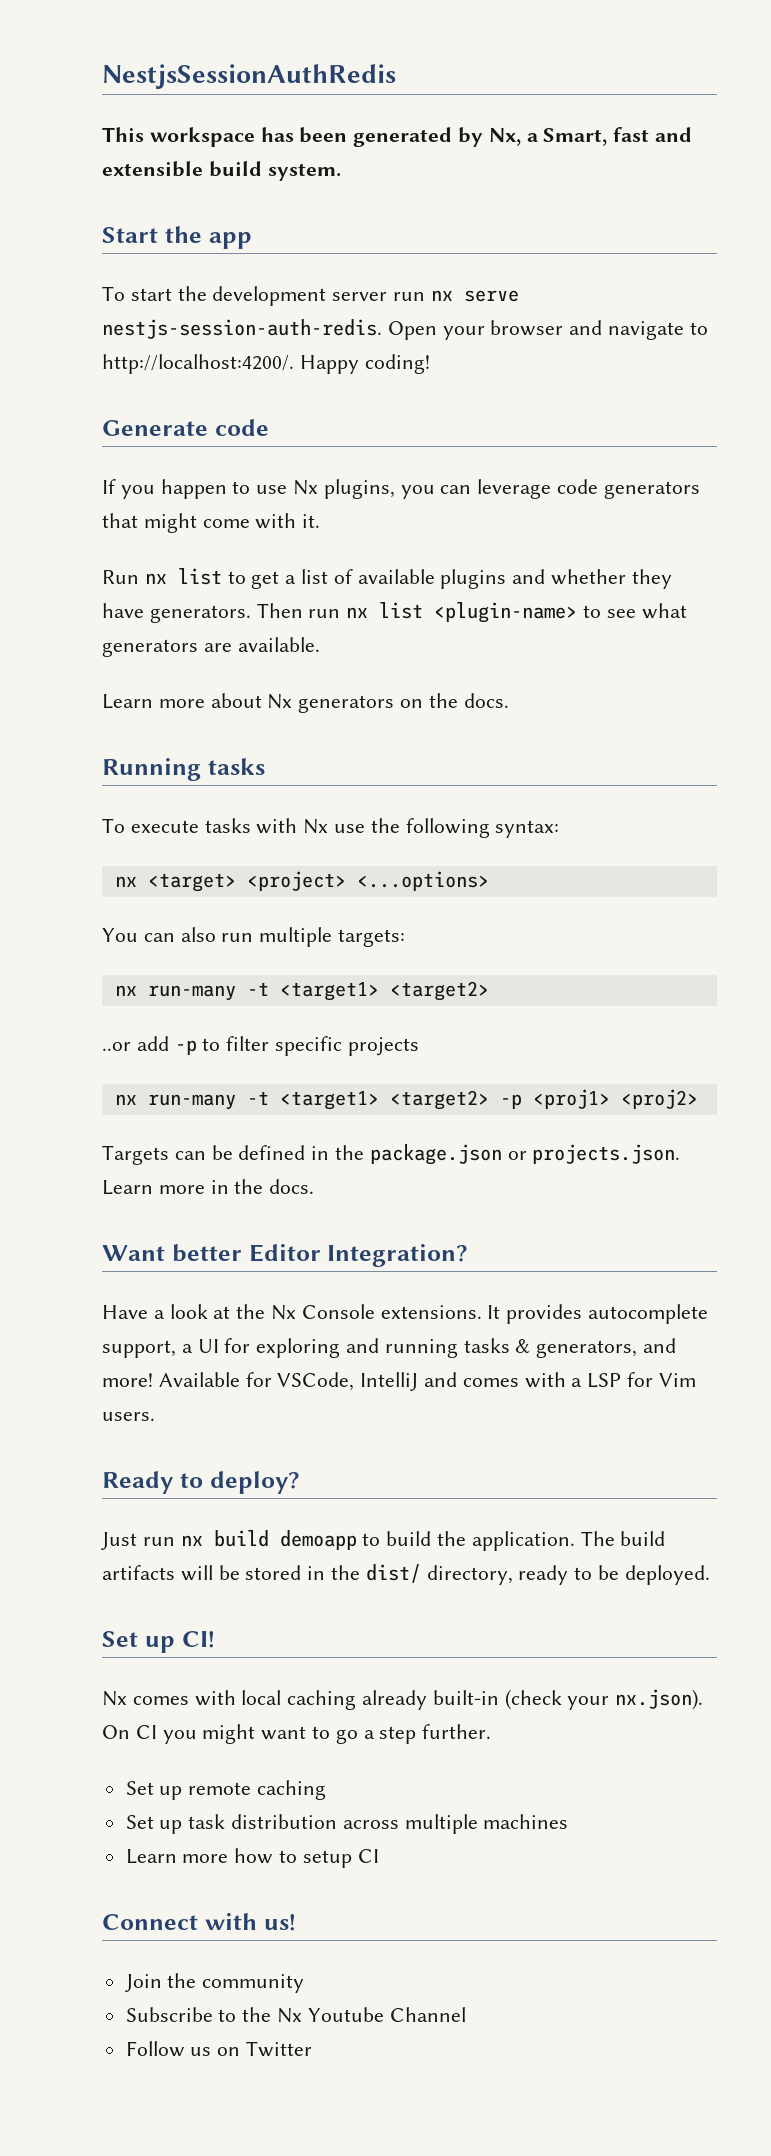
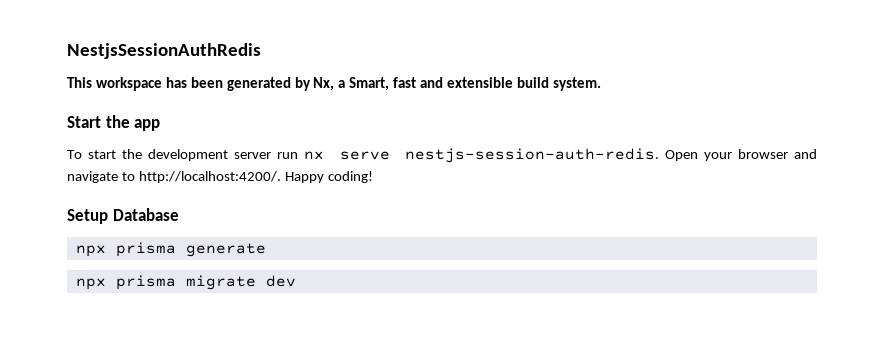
[102,419,269,436] [102,479,700,499] [102,513,321,533] [102,568,672,589] [102,602,687,623] [102,637,320,657] [102,693,509,713] [102,758,265,781] [102,818,560,838] [114,871,489,892] [102,927,406,947] [114,981,489,1001] [102,1036,419,1056] [114,1089,698,1110] [102,1144,681,1165] [102,1179,315,1195] [102,1244,469,1267] [102,1304,709,1324] [102,1338,677,1358] [102,1372,696,1391] [102,1412,155,1421] [102,1471,300,1494] [101,1530,666,1551] [102,1564,710,1585] [102,1631,215,1653] [102,1689,704,1710] [102,1724,492,1744] [125,1780,327,1800] [125,1814,569,1834] [125,1848,379,1868] [102,1913,296,1931] [124,1973,305,1993] [125,2007,466,2023] [125,2041,313,2057] Generate code // If you happen to use Nx plugins, you can leverage code generators that might come with it. // Run nx list to get a list of available plugins and whether they have generators. Then run nx list <plugin-name> to see what generators are available. // Learn more about Nx generators on the docs. // Running tasks // To execute tasks with Nx use the following syntax: // nx <target> <project> <...options> // You can also run multiple targets: // nx run-many -t <target1> <target2> // ..or add -p to filter specific projects // nx run-many -t <target1> <target2> -p <proj1> <proj2> // Targets can be defined in the package.json or projects.json. Learn more in the docs. // Want better Editor Integration? // Have a look at the Nx Console extensions. It provides autocomplete support, a UI for exploring and running tasks & generators, and more! Available for VSCode, IntelliJ and comes with a LSP for Vim users. // Ready to deploy? // Just run nx build demoapp to build the application. The build artifacts will be stored in the dist/ directory, ready to be deployed. // Set up CI! // Nx comes with local caching already built-in (check your nx.json). On CI you might want to go a step further. // Set up remote caching // Set up task distribution across multiple machines // Learn more how to setup CI // Connect with us! // Join the community // Subscribe to the Nx Youtube Channel // Follow us on Twitter -> [67,208,179,224] [75,242,266,257] [75,275,296,290] Setup Database // npx prisma generate // npx prisma migrate dev

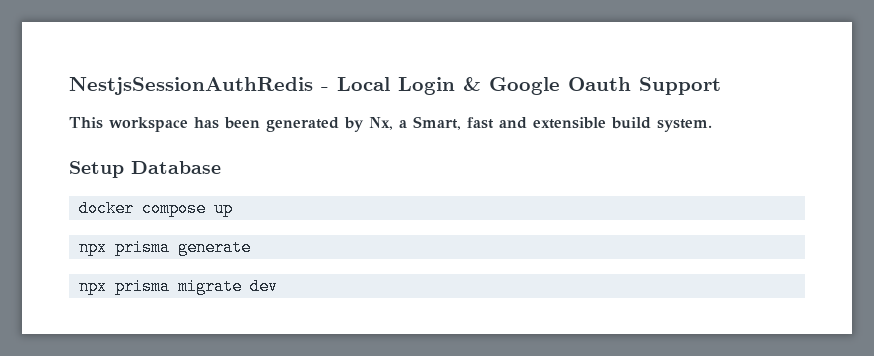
(261, 51) none -> [321,77,721,95] - Local Login & Google Oauth Support
[67,115,161,131] [67,148,818,163] [67,171,373,183] // Start the app // To start the development server run nx serve nestjs-session-auth-redis. Open your browser and navigate to http://localhost:4200/. Happy coding! -> (712, 125) none
(179, 214) none -> [78,200,233,217] // docker compose up

